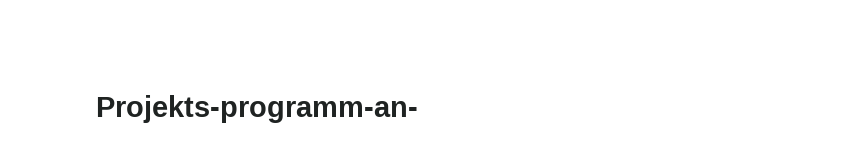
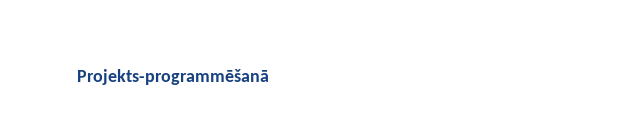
[96,95,418,123] Projekts-programm-an- -> [77,69,269,85] Projekts-programmēšanā

